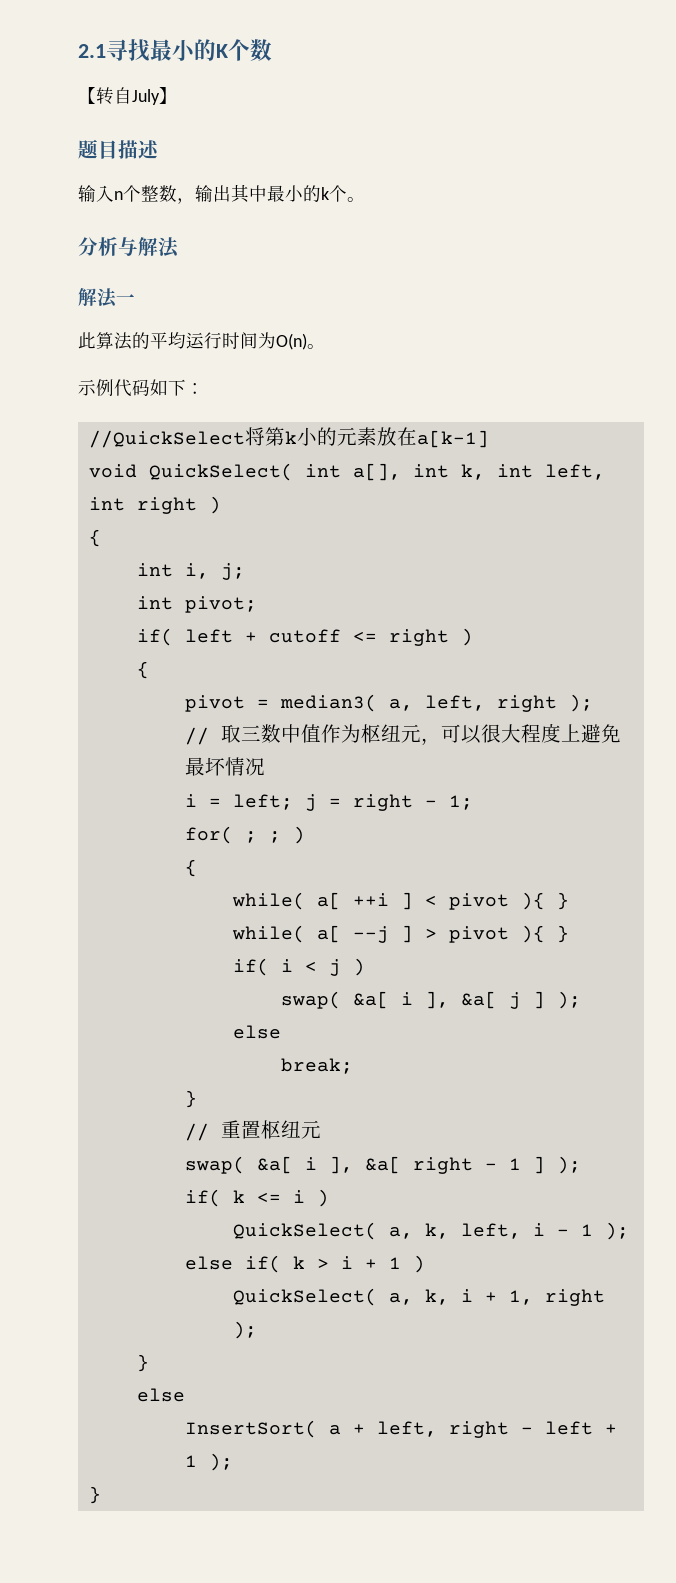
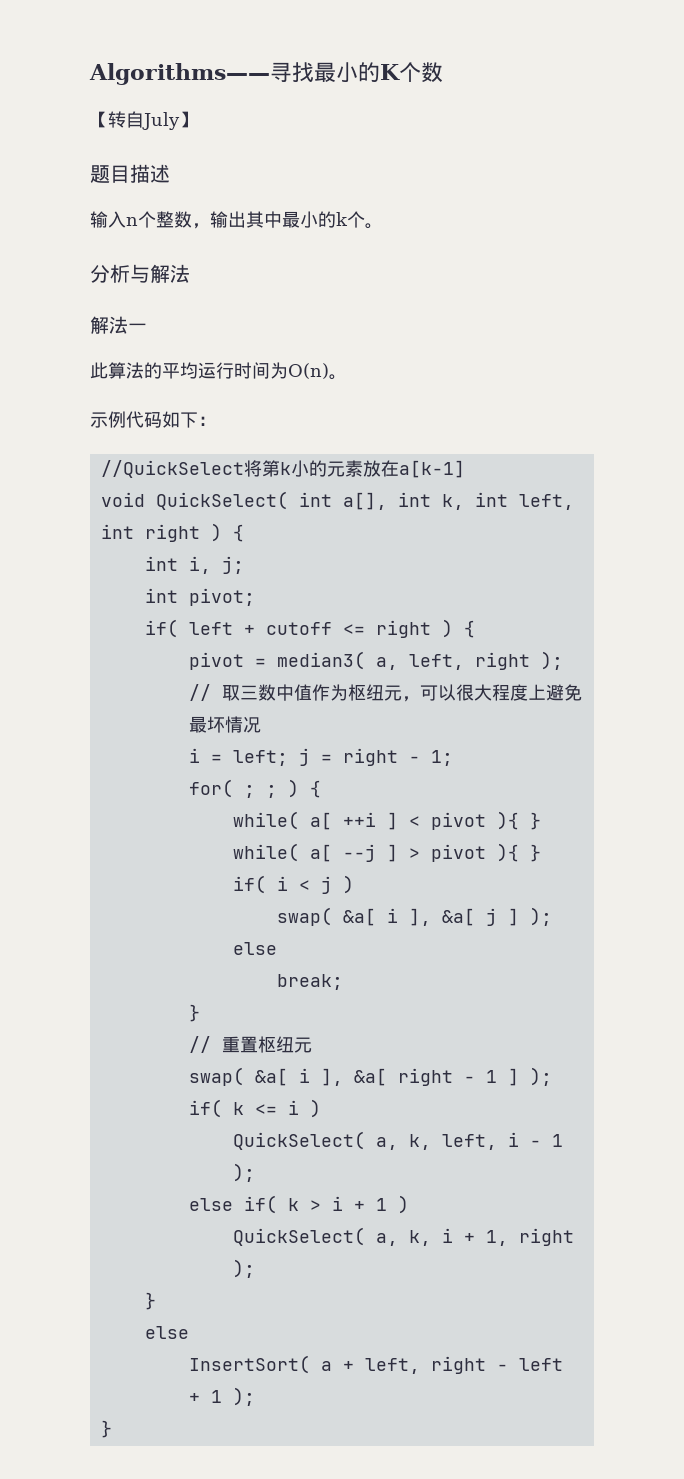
[78,44,106,58] 2.1 -> [89,63,270,85] Algorithms——
(221, 505) // -> (222, 532) none
(473, 637) // -> (453, 628) none
(305, 835) // -> (299, 788) none

